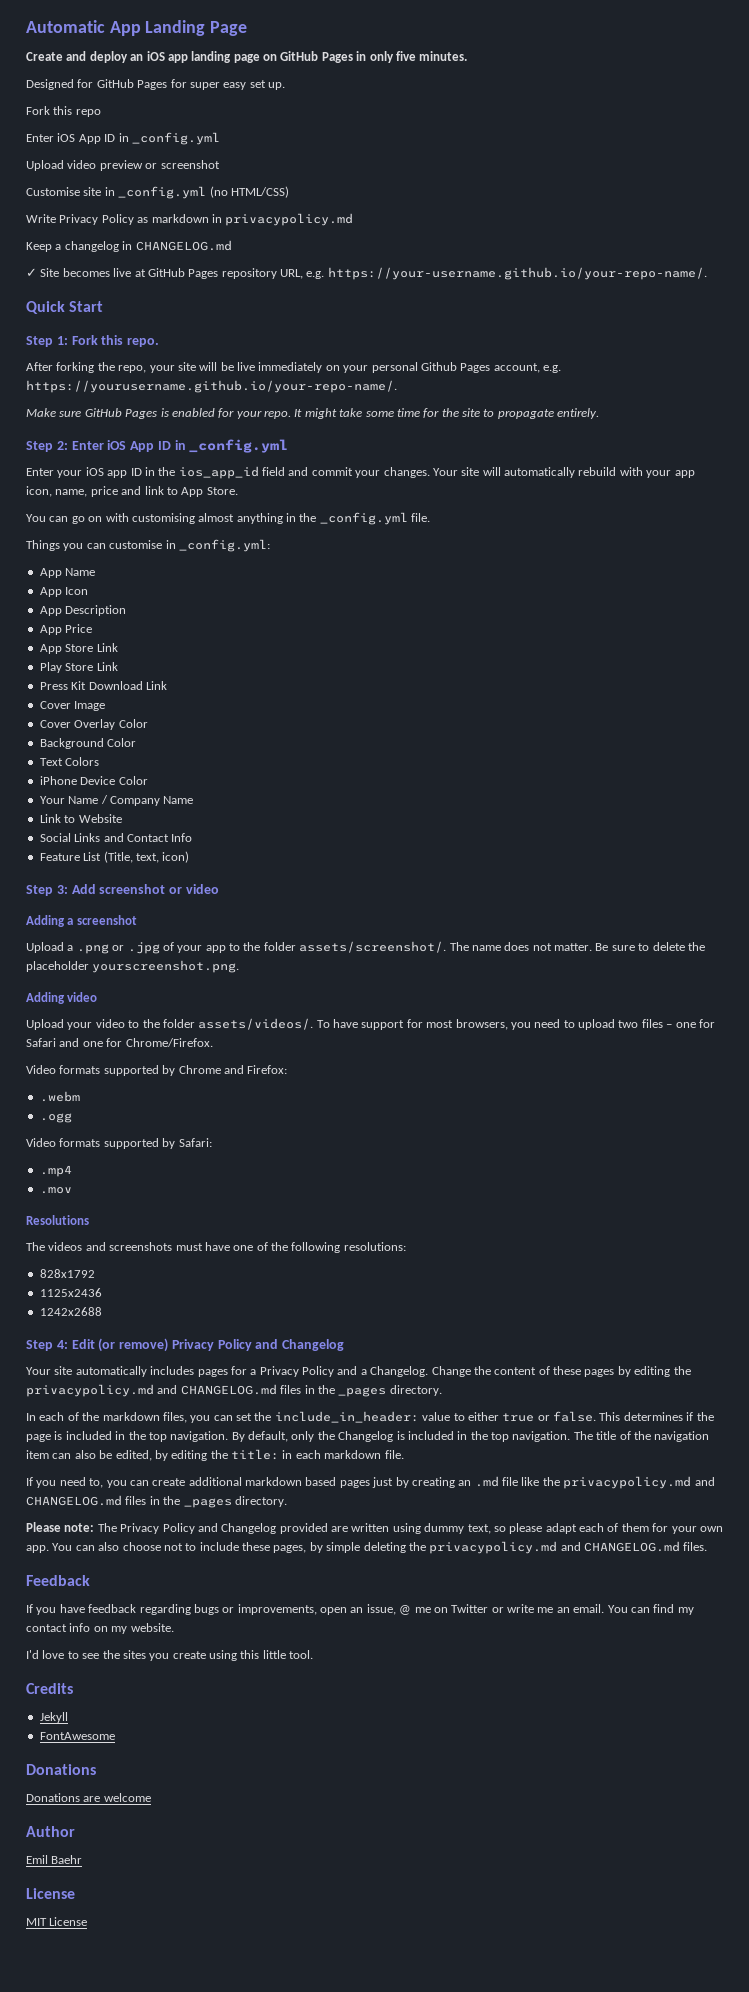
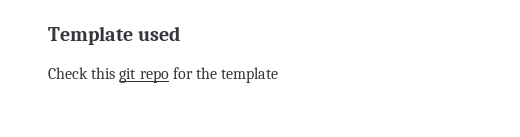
[26,20,248,36] [26,51,468,63] [26,79,285,90] [26,106,101,117] [26,132,220,145] [26,160,220,171] [26,186,289,199] [26,213,354,226] [26,240,232,252] [26,267,707,280] [26,301,104,314] [26,335,160,347] [26,362,561,373] [26,380,397,393] [26,408,600,419] [26,439,289,453] [26,466,695,479] [26,486,238,497] [26,512,431,525] [26,539,270,552] [39,568,96,578] [39,587,89,597] [39,605,127,616] [39,624,93,635] [39,643,118,654] [39,662,118,673] [39,681,167,690] [39,701,106,711] [39,719,148,730] [39,738,137,749] [39,757,100,766] [39,776,148,785] [39,795,194,806] [39,814,122,823] [39,833,193,842] [39,851,190,863] [26,884,219,896] [26,915,137,927] [26,941,705,954] [26,960,240,973] [26,992,98,1004] [26,1018,715,1030] [26,1038,213,1047] [26,1065,288,1076] [39,1091,80,1102] [39,1113,72,1123] [26,1138,212,1149] [39,1165,72,1177] [39,1187,72,1194] [26,1215,89,1225] [26,1242,406,1253] [39,1269,95,1278] [39,1288,102,1297] [39,1307,102,1316] [26,1338,345,1352] [26,1366,691,1377] [26,1384,442,1397] [26,1411,714,1423] [26,1431,710,1442] [26,1449,404,1461] [26,1476,715,1489] [26,1495,287,1508] [26,1522,723,1534] [26,1541,708,1554] [26,1575,90,1586] [26,1604,694,1615] [26,1623,174,1634] [26,1650,314,1661] [26,1683,73,1694] [39,1712,68,1723] [39,1732,115,1740] [26,1764,96,1775] [26,1793,151,1802] [26,1826,75,1837] [26,1855,83,1864] [26,1888,75,1899] [26,1917,88,1926] Automatic App Landing Page // Create and deploy an iOS app landing page on GitHub Pages in only five minutes. // Designed for GitHub Pages for super easy set up. // Fork this repo // Enter iOS App ID in _config.yml // Upload video preview or screenshot // Customise site in _config.yml (no HTML/CSS) // Write Privacy Policy as markdown in privacypolicy.md // Keep a changelog in CHANGELOG.md // ✓ Site becomes live at GitHub Pages repository URL, e.g. https://your-username.github.io/your-repo-name/. // Quick Start // Step 1: Fork this repo. // After forking the repo, your site will be live immediately on your personal Github Pages account, e.g. https://yourusername.github.io/your-repo-name/. // Make sure GitHub Pages is enabled for your repo. It might take some time for the site to propagate entirely. // Step 2: Enter iOS App ID in _config.yml // Enter your iOS app ID in the ios_app_id field and commit your changes. Your site will automatically rebuild with your app icon, name, price and link to App Store. // You can go on with customising almost anything in the _config.yml file. // Things you can customise in _config.yml: // App Name // App Icon // App Description // App Price // App Store Link // Play Store Link // Press Kit Download Link // Cover Image // Cover Overlay Color // Background Color // Text Colors // iPhone Device Color // Your Name / Company Name // Link to Website // Social Links and Contact Info // Feature List (Title, text, icon) // Step 3: Add screenshot or video // Adding a screenshot // Upload a .png or .jpg of your app to the folder assets/screenshot/. The name does not matter. Be sure to delete the placeholder yourscreenshot.png. // Adding video // Upload your video to the folder assets/videos/. To have support for most browsers, you need to upload two files – one for Safari and one for Chrome/Firefox. // Video formats supported by Chrome and Firefox: // .webm // .ogg // Video formats supported by Safari: // .mp4 // .mov // Resolutions // The videos and screenshots must have one of the following resolutions: // 828x1792 // 1125x2436 // 1242x2688 // Step 4: Edit (or remove) Privacy Policy and Changelog // Your site automatically includes pages for a Privacy Policy and a Changelog. Change the content of these pages by editing the privacypolicy.md and CHANGELOG.md files in the _pages directory. // In each of the markdown files, you can set the include_in_header: value to either true or false. This determines if the page is included in the top navigation. By default, only the Changelog is included in the top navigation. The title of the navigation item can also be edited, by editing the title: in each markdown file. // If you need to, you can create additional markdown based pages just by creating an .md file like the privacypolicy.md and CHANGELOG.md files in the _pages directory. // Please note: The Privacy Policy and Changelog provided are written using dummy text, so please adapt each of them for your own app. You can also choose not to include these pages, by simple deleting the privacypolicy.md and CHANGELOG.md files. // Feedback // If you have feedback regarding bugs or improvements, open an issue, @ me on Twitter or write me an email. You can find my contact info on my website. // I'd love to see the sites you create using this little tool. // Credits // Jekyll // FontAwesome // Donations // Donations are welcome // Author // Emil Baehr // License // MIT License -> [48,26,181,45] [48,67,279,83] Template used // Check this git repo for the template

